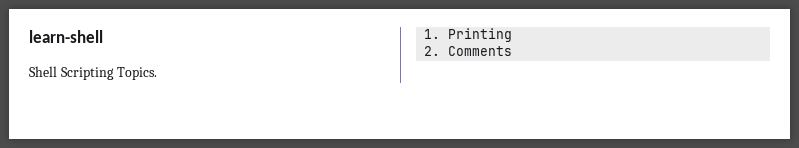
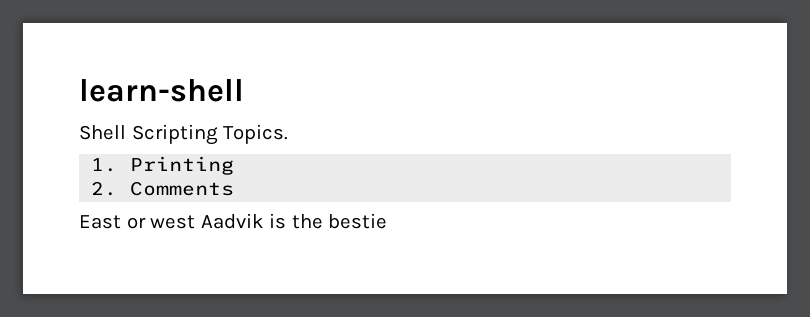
(513, 51) none -> [79,213,388,229] // East or west Aadvik is the bestie

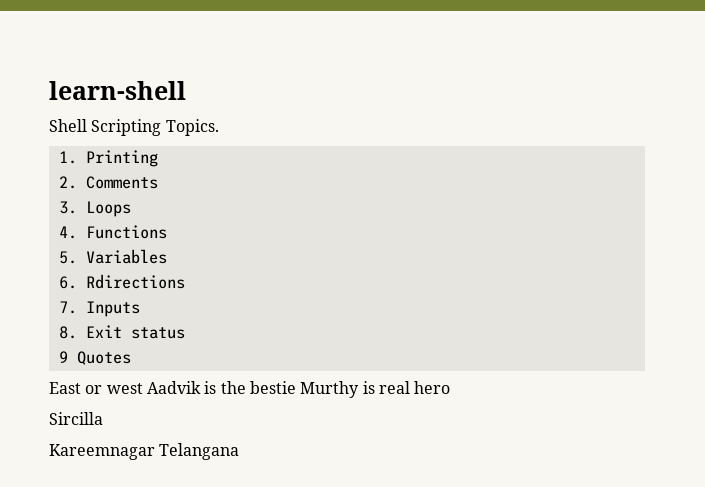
(235, 188) none -> [58,201,131,217] [58,225,167,239] [58,249,167,264] [58,274,185,289] [58,301,140,317] [58,325,185,339] [58,351,131,365] // 3. Loops // 4. Functions // 5. Variables // 6. Rdirections // 7. Inputs // 8. Exit status // 9 Quotes
(388, 221) none -> [300,381,451,398] [49,412,103,425] [49,443,240,460] Murthy is real hero // Sircilla // Kareemnagar Telangana

